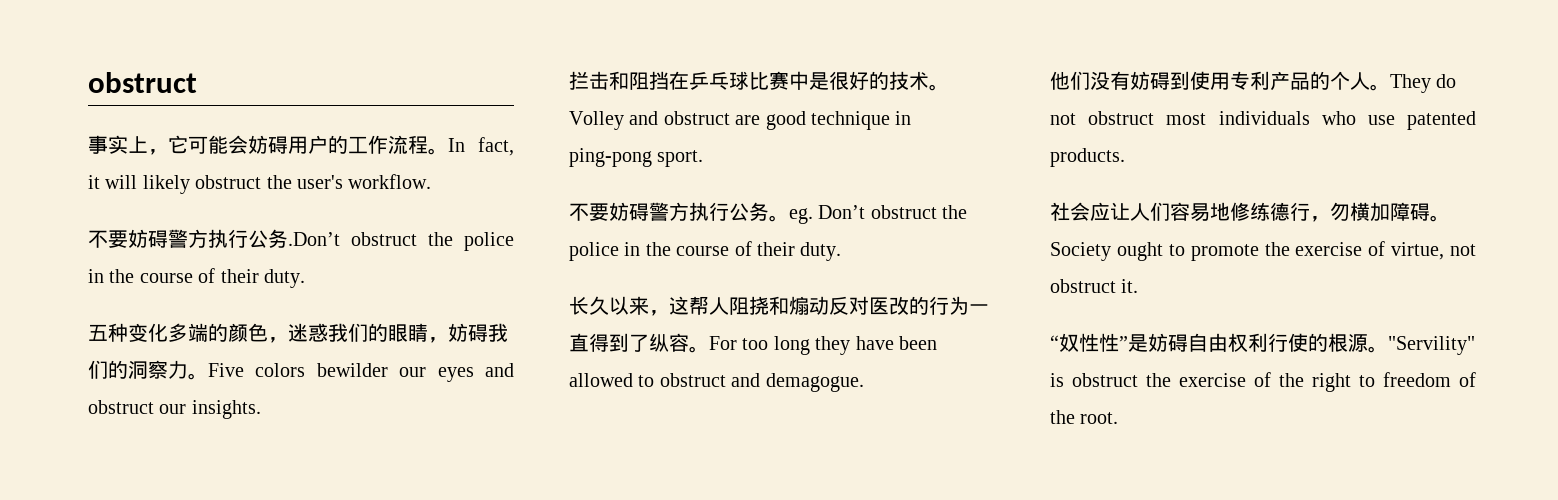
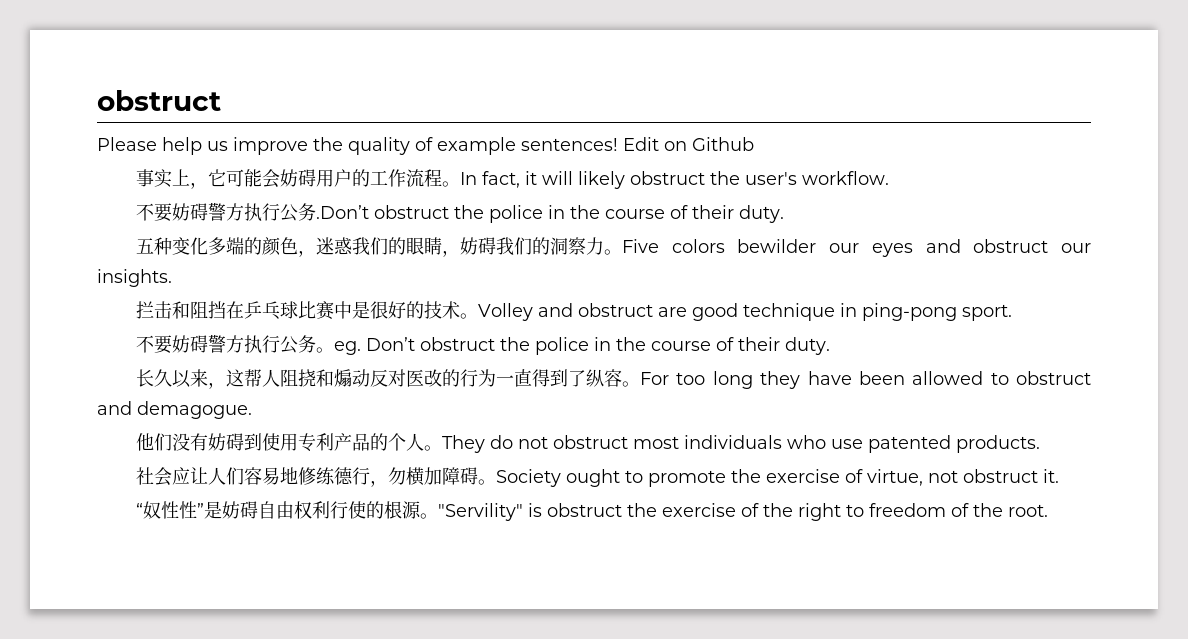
[88,72,197,93] obstruct -> [97,90,221,111] [97,137,754,155] obstruct // Please help us improve the quality of example sentences! Edit on Github

